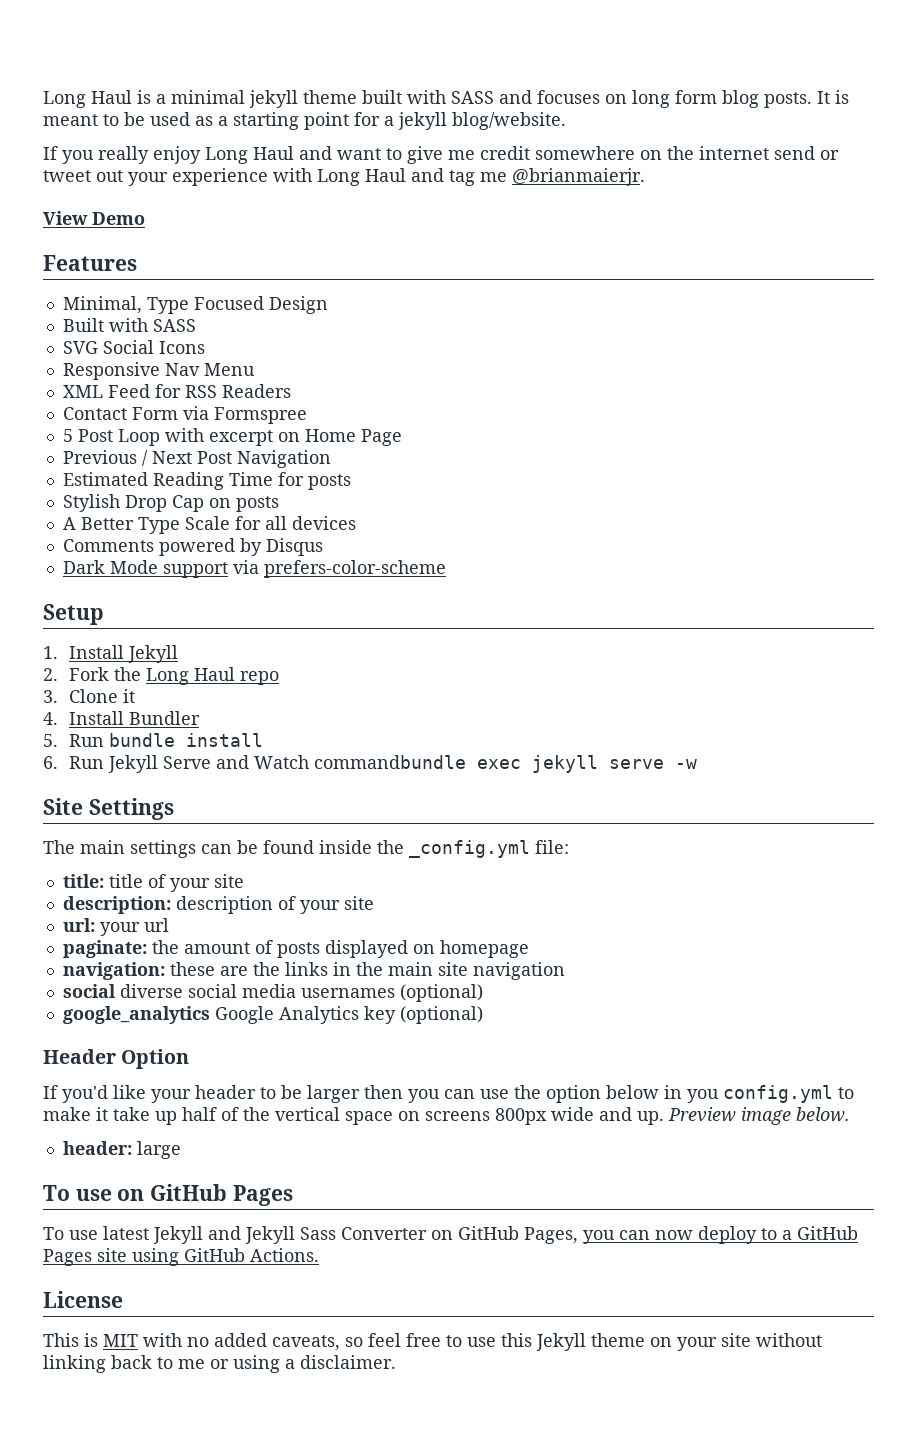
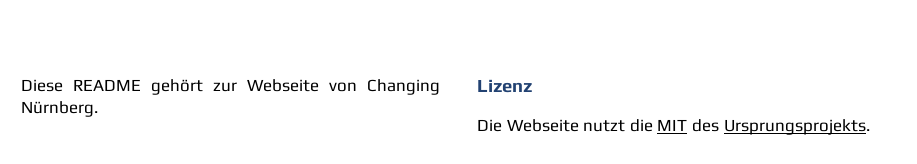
[43,90,849,108] [43,112,566,130] [43,146,839,164] [43,168,645,186] [43,211,145,225] [43,255,137,271] [62,296,328,314] [62,318,196,332] [62,340,205,354] [62,362,255,380] [62,384,291,398] [62,406,307,424] [62,428,402,446] [62,450,331,468] [62,472,351,490] [62,494,279,512] [62,516,356,534] [62,538,323,556] [62,560,446,578] [43,604,104,625] [43,645,179,663] [43,667,280,685] [43,689,136,703] [43,711,201,725] [43,733,264,747] [43,755,698,773] [43,798,174,820] [43,840,569,858] [62,874,244,892] [62,896,374,914] [62,918,169,936] [62,940,529,958] [62,962,565,980] [62,984,483,1002] [62,1006,483,1024] [43,1049,190,1069] [43,1085,854,1103] [43,1107,850,1125] [62,1141,181,1159] [43,1184,293,1206] [43,1226,858,1244] [43,1248,319,1266] [43,1291,123,1308] [43,1333,822,1351] [43,1355,396,1373] Long Haul is a minimal jekyll theme built with SASS and focuses on long form blog posts. It is meant to be used as a starting point for a jekyll blog/website. // If you really enjoy Long Haul and want to give me credit somewhere on the internet send or tweet out your experience with Long Haul and tag me @brianmaierjr. // View Demo // Features // Minimal, Type Focused Design // Built with SASS // SVG Social Icons // Responsive Nav Menu // XML Feed for RSS Readers // Contact Form via Formspree // 5 Post Loop with excerpt on Home Page // Previous / Next Post Navigation // Estimated Reading Time for posts // Stylish Drop Cap on posts // A Better Type Scale for all devices // Comments powered by Disqus // Dark Mode support via prefers-color-scheme // Setup // 1. Install Jekyll // 2. Fork the Long Haul repo // 3. Clone it // 4. Install Bundler // 5. Run bundle install // 6. Run Jekyll Serve and Watch commandbundle exec jekyll serve -w // Site Settings // The main settings can be found inside the _config.yml file: // title: title of your site // description: description of your site // url: your url // paginate: the amount of posts displayed on homepage // navigation: these are the links in the main site navigation // social diverse social media usernames (optional) // google_analytics Google Analytics key (optional) // Header Option // If you'd like your header to be larger then you can use the option below in you config.yml to make it take up half of the vertical space on screens 800px wide and up. Preview image below. // header: large // To use on GitHub Pages // To use latest Jekyll and Jekyll Sass Converter on GitHub Pages, you can now deploy to a GitHub Pages site using GitHub Actions. // License // This is MIT with no added caveats, so feel free to use this Jekyll theme on your site without linking back to me or using a disclaimer. -> [21,79,440,95] [21,101,98,117] [477,79,532,93] [477,119,870,135] Diese README gehört zur Webseite von Changing Nürnberg. // Lizenz // Die Webseite nutzt die MIT des Ursprungsprojekts.

